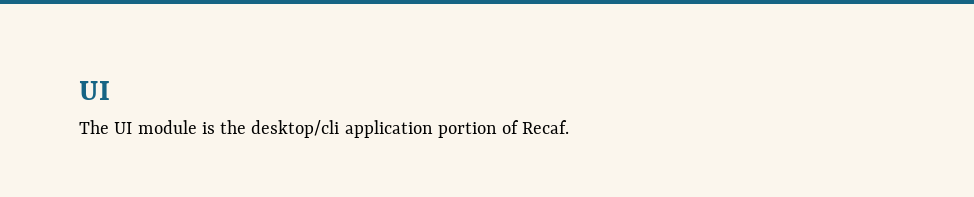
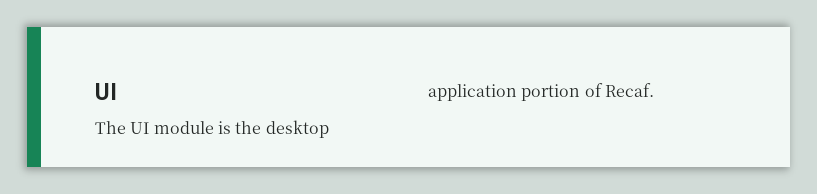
[251,120,340,138] desktop/cli -> [265,120,329,138] desktop

